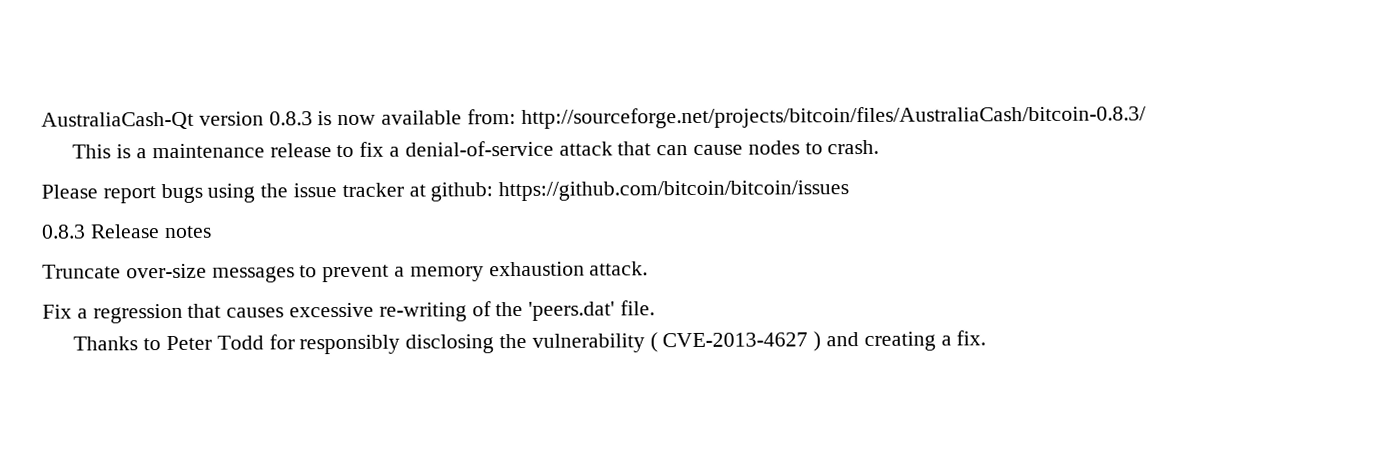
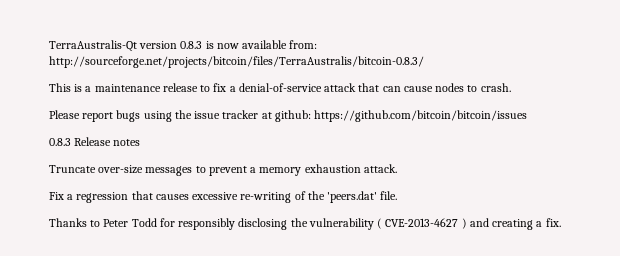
[41,111,194,130] AustraliaCash-Qt -> [49,40,137,52] TerraAustralis-Qt
[520,105,1146,129] http://sourceforge.net/projects/bitcoin/files/AustraliaCash/bitcoin-0.8.3/ -> [49,56,424,68] http://sourceforge.net/projects/bitcoin/files/TerraAustralis/bitcoin-0.8.3/

